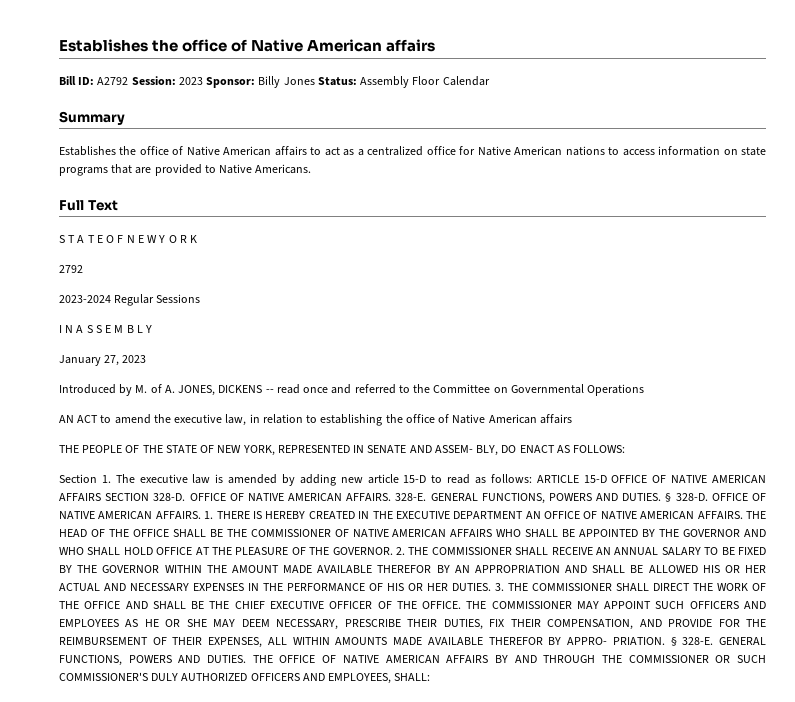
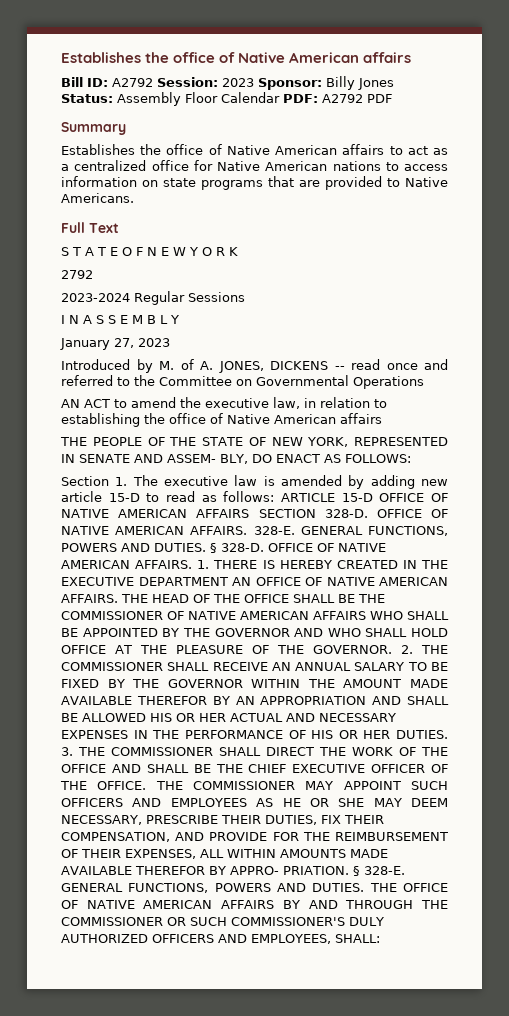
(490, 81) none -> [283,94,392,103] PDF: A2792 PDF

